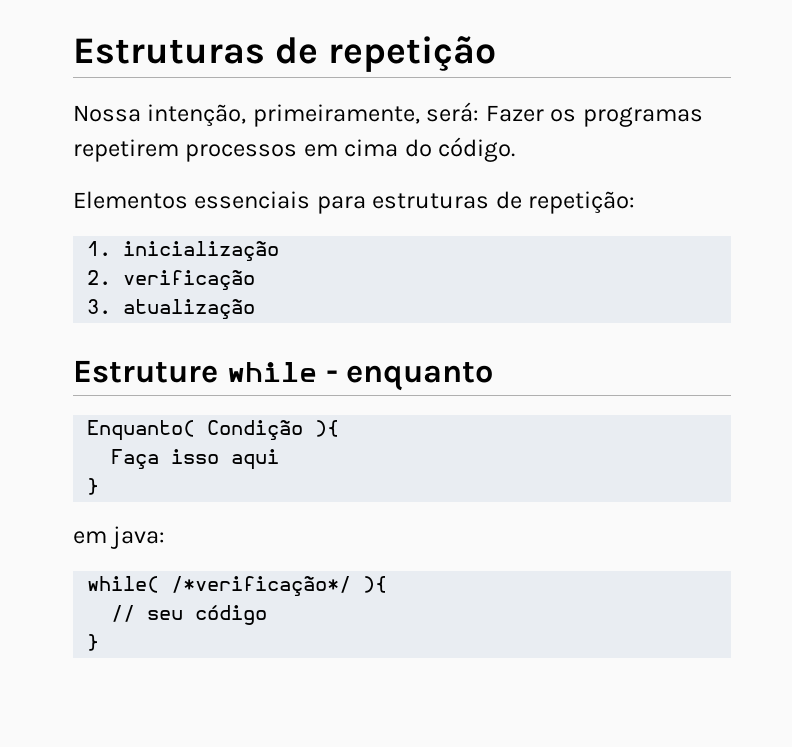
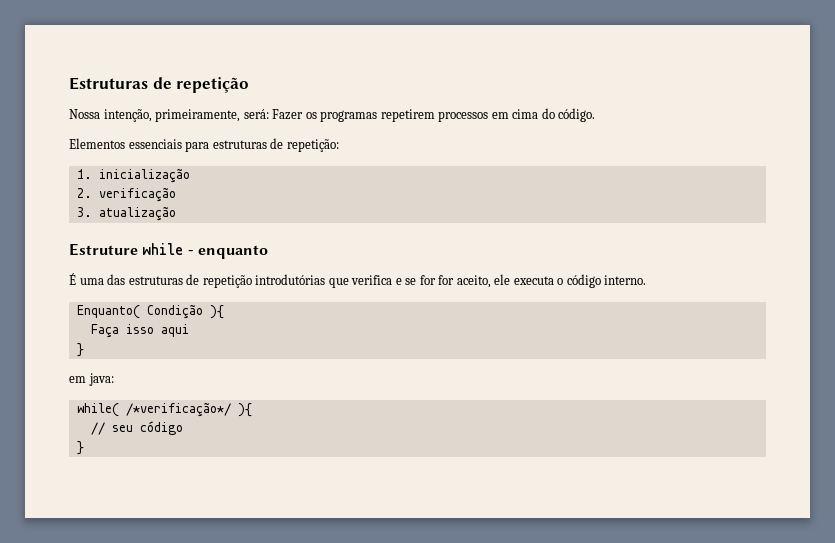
(494, 376) none -> [69,273,647,288] // É uma das estruturas de repetição introdutórias que verifica e se for for aceito, ele executa o código interno.

